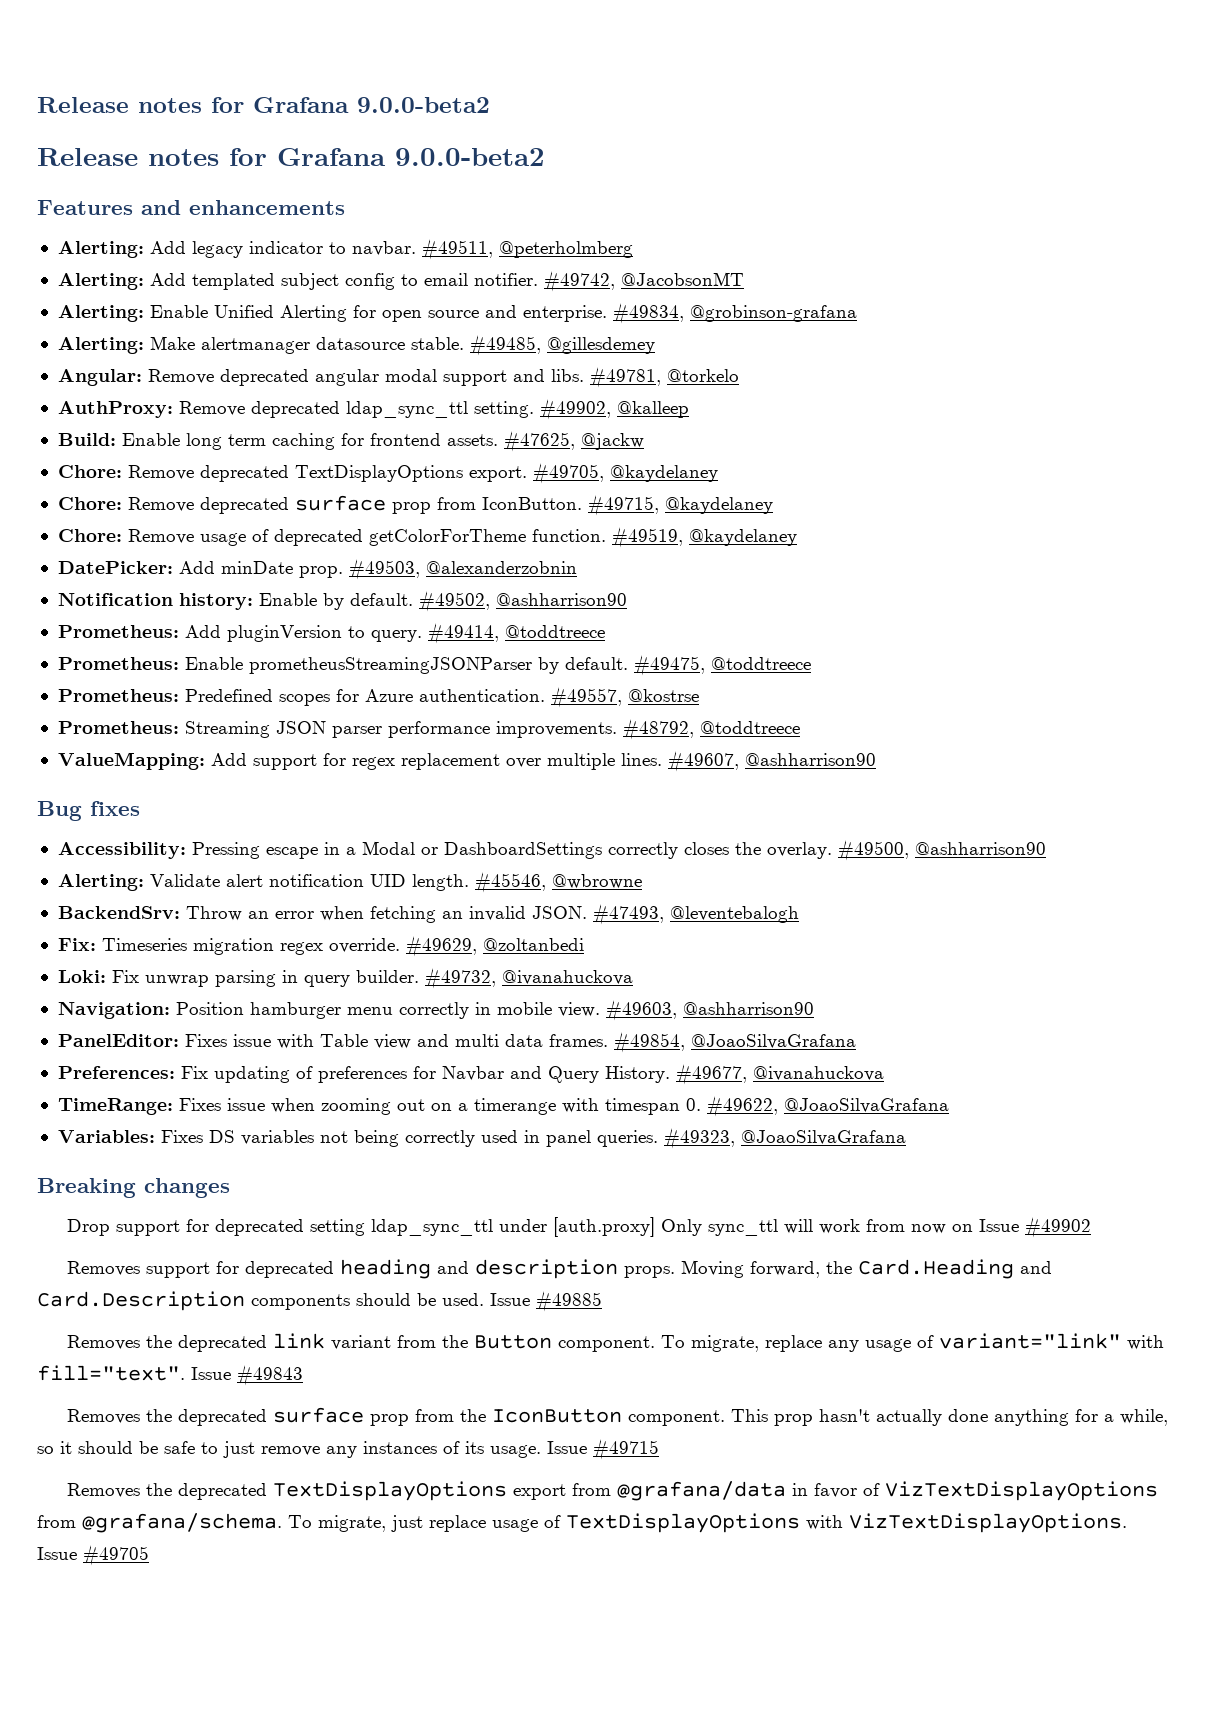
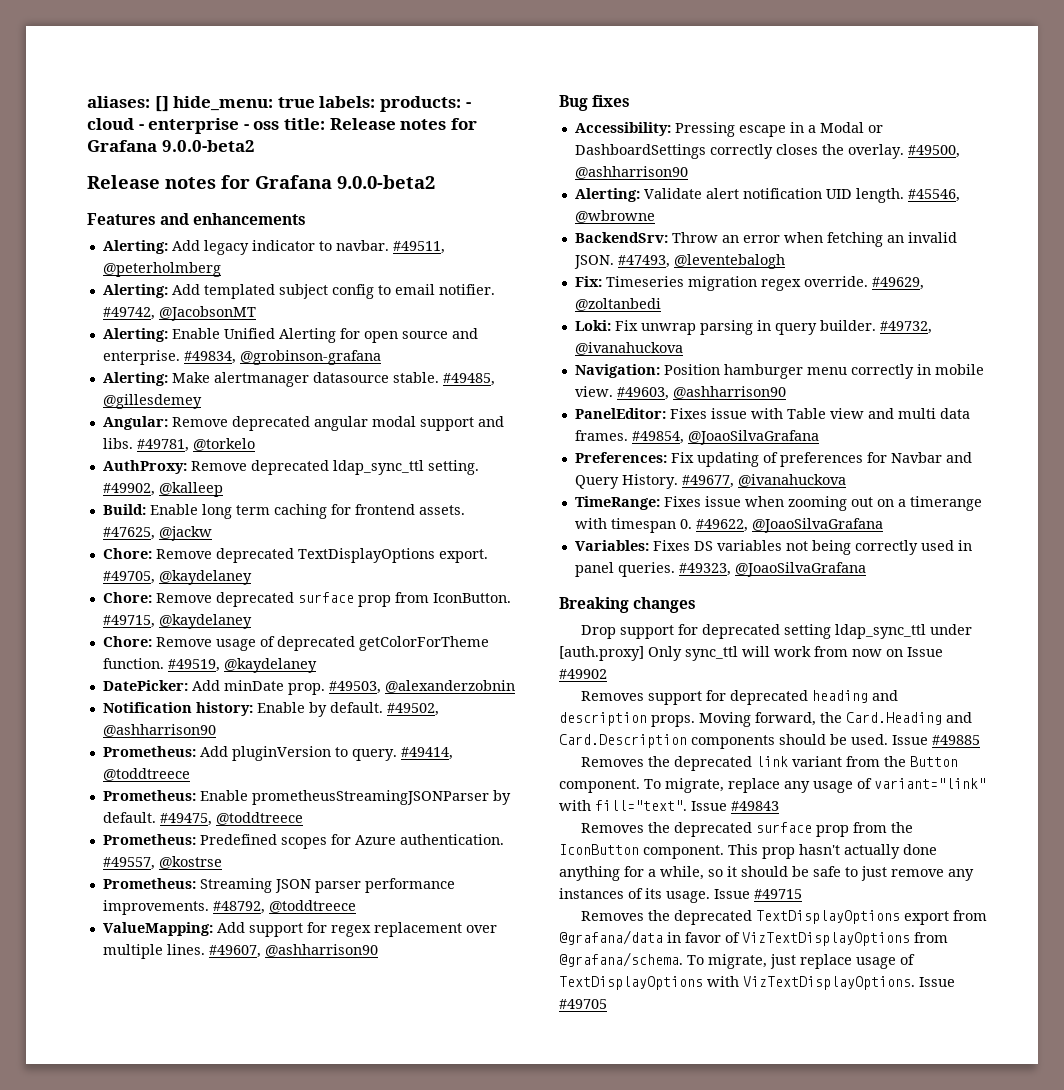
(37, 105) none -> [87,96,471,112] [87,118,325,134] aliases: [] hide_menu: true labels: products: - cloud - enterprise - oss title:

